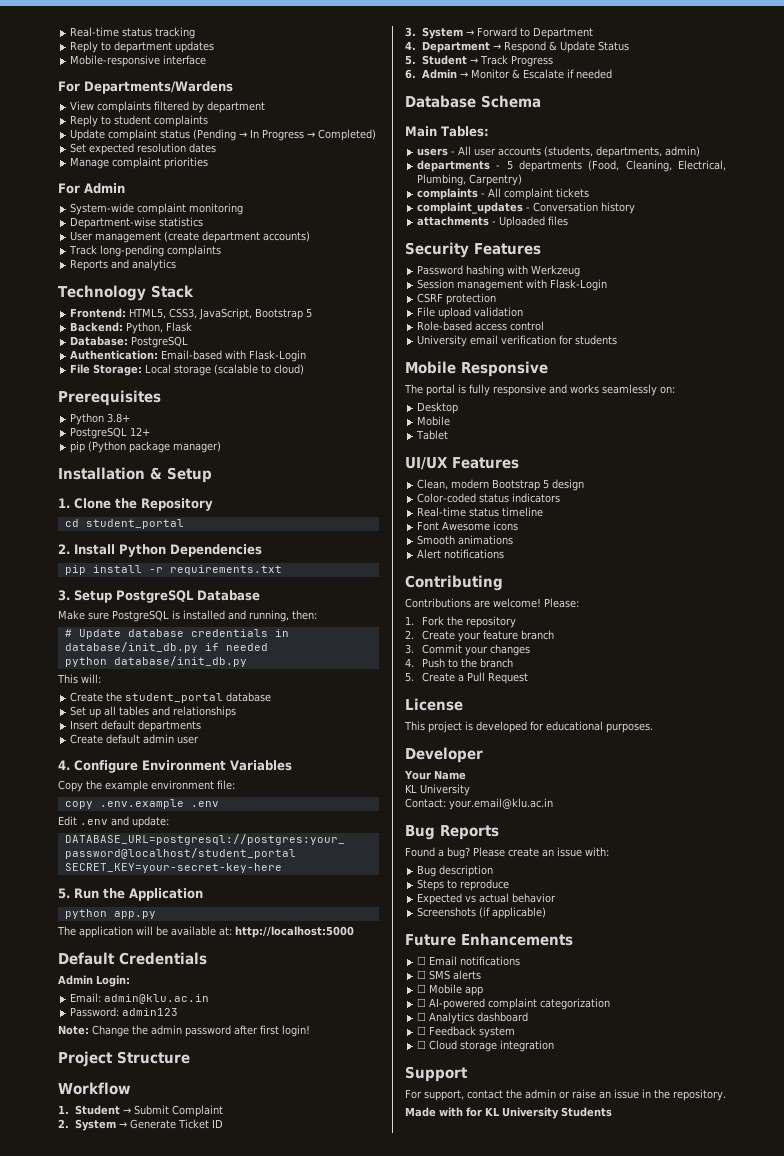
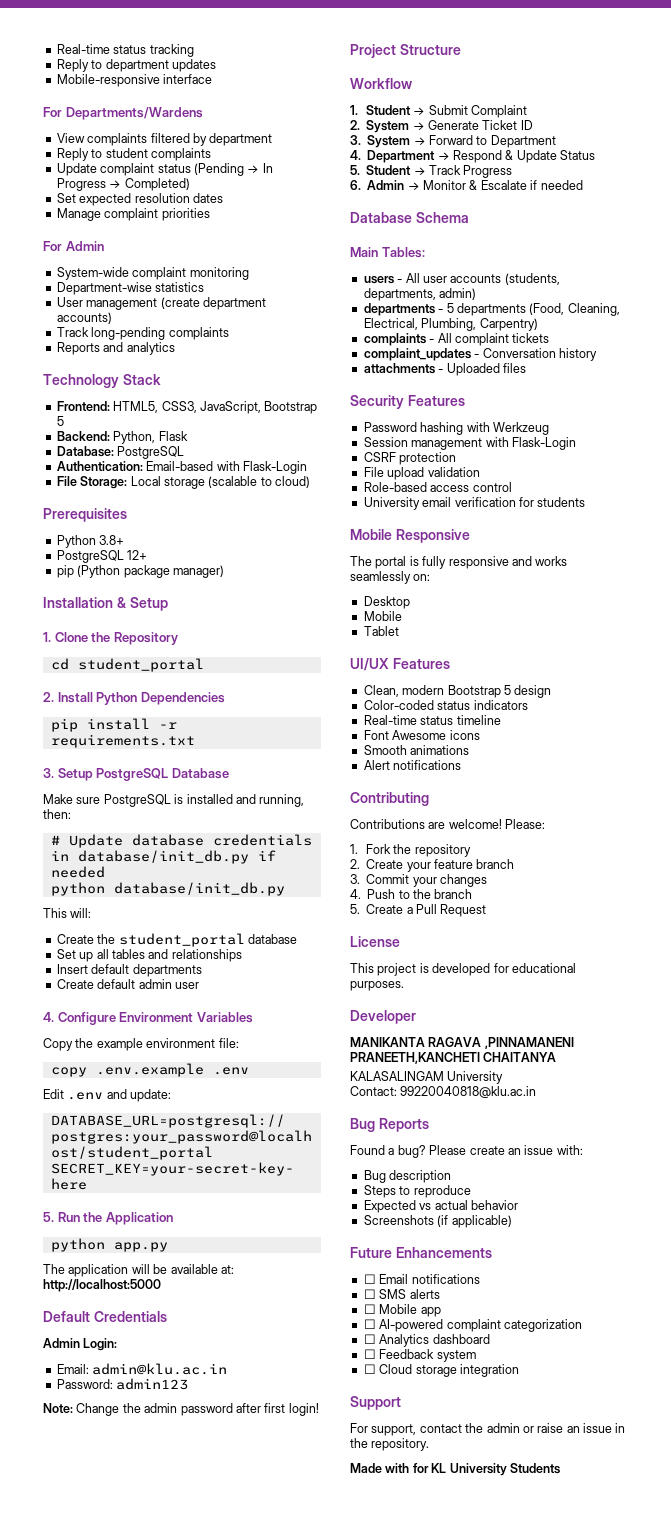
[404,770,466,780] [405,784,417,793] Your Name // KL -> [350,1037,574,1049] [350,1052,557,1064] [350,1071,444,1081] MANIKANTA RAGAVA ,PINNAMANENI PRANEETH,KANCHETI CHAITANYA // KALASALINGAM
[449,798,553,810] your.email@klu.ac.in -> [400,1086,537,1098] 99220040818@klu.ac.in

